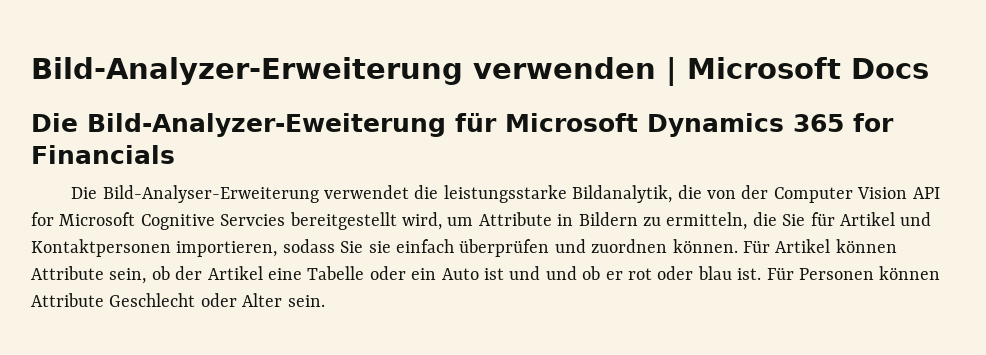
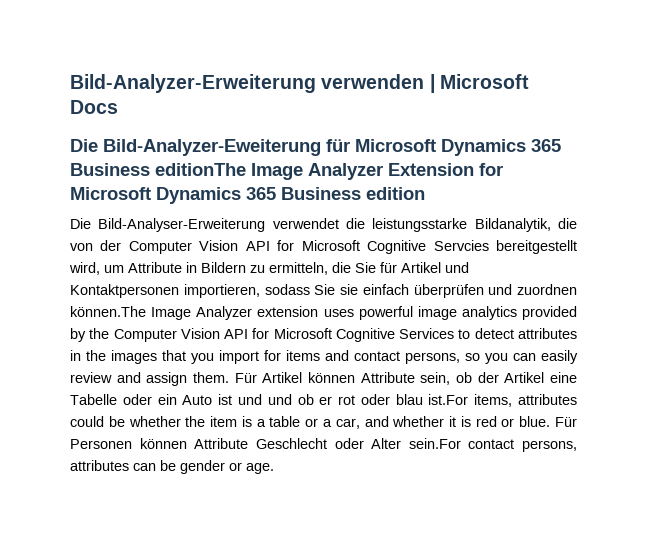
[853,113,894,132] [31,145,175,164] for Financials -> [70,163,503,180] [70,187,425,204] Business editionThe Image Analyzer Extension for Microsoft Dynamics 365 Business edition
[672,239,738,253] können. -> [70,306,577,320] [70,328,577,342] [70,350,578,364] [70,372,229,386] können.The Image Analyzer extension uses powerful image analytics provided by the Computer Vision API for Microsoft Cognitive Services to detect attributes in the images that you import for items and contact persons, so you can easily review and assign them.
[737,268,762,280] ist. -> [428,394,577,407] [70,416,551,429] ist.For items, attributes could be whether the item is a table or a car, and whether it is red or blue.
[287,295,325,307] sein. -> [408,438,577,452] [70,460,274,474] sein.For contact persons, attributes can be gender or age.

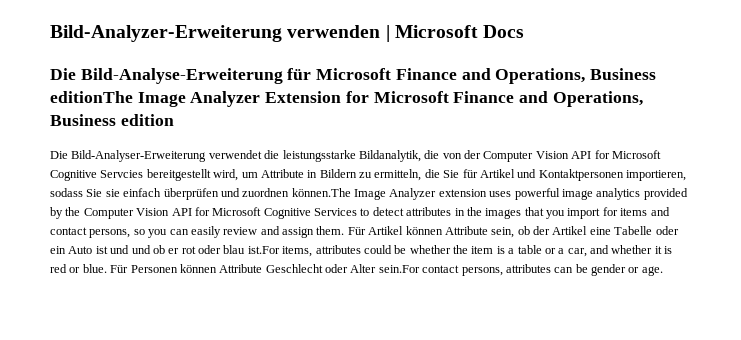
[103,139,321,156] Bild-Analyzer-Eweiterung -> [80,68,283,84] Bild-Analyse-Erweiterung
[441,139,561,156] Dynamics 365 -> [395,68,586,84] Finance and Operations,
[156,187,276,204] Dynamics 365 -> [453,91,643,107] Finance and Operations,

